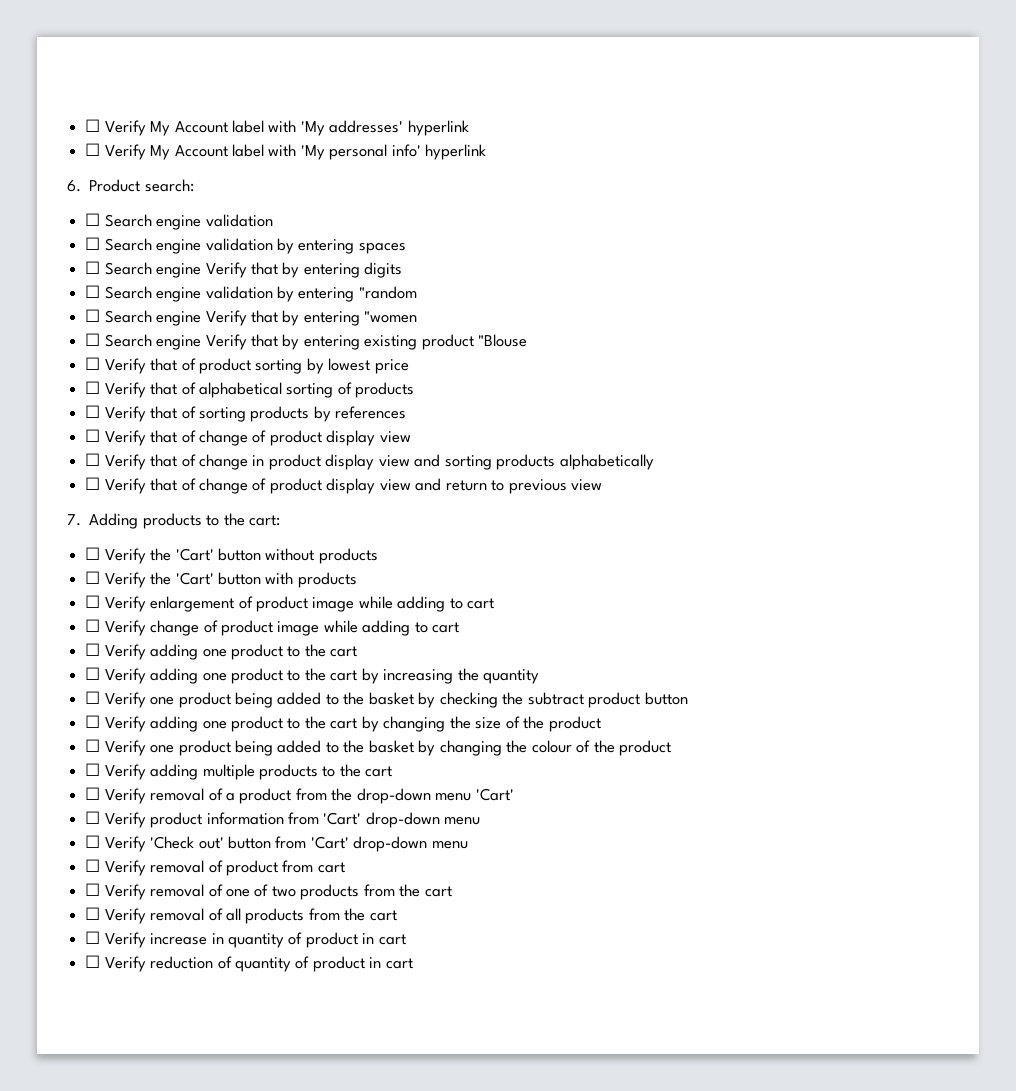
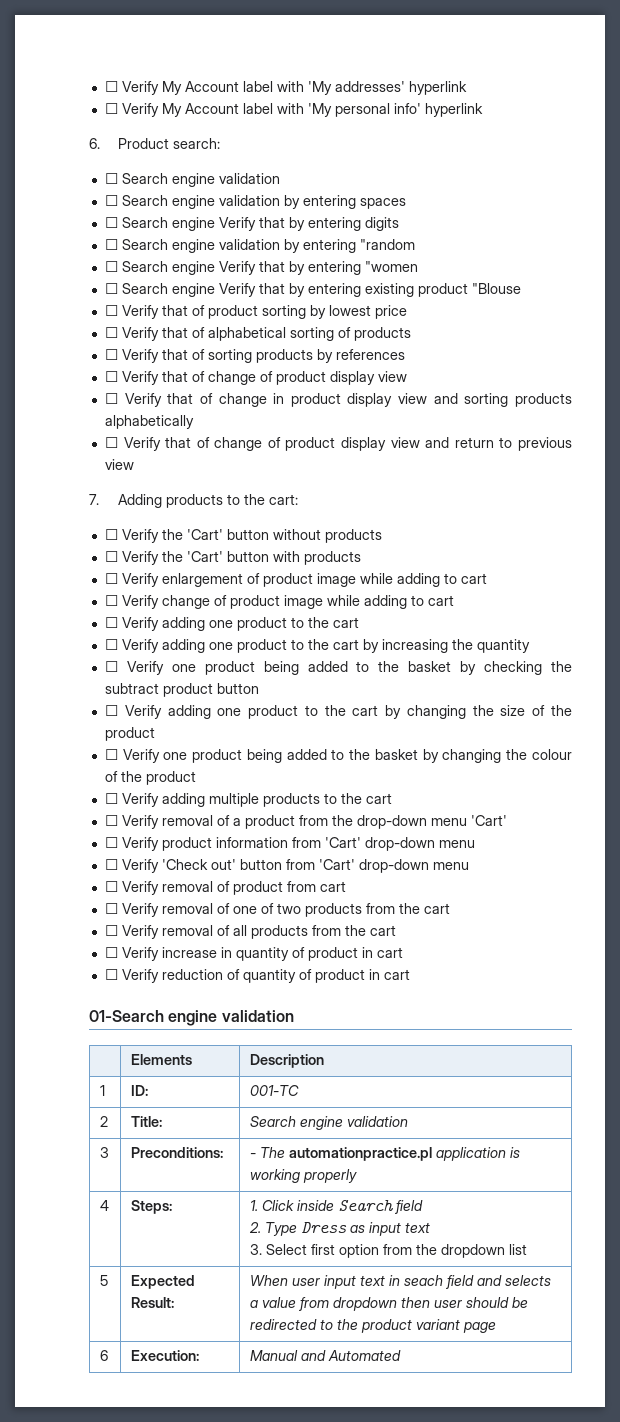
(413, 963) none -> [89,1010,294,1026] [130,1054,192,1065] [249,1054,324,1068] [99,1085,105,1096] [130,1085,148,1096] [249,1085,299,1096] [99,1116,108,1127] [130,1116,162,1127] [249,1116,408,1130] [99,1147,109,1158] [130,1147,223,1158] [249,1147,520,1161] [249,1169,357,1183] [99,1200,109,1211] [130,1200,172,1214] [249,1200,423,1214] [248,1222,430,1236] [249,1244,527,1258] [99,1275,108,1286] [130,1275,195,1289] [130,1297,174,1308] [249,1275,551,1289] [249,1297,528,1311] [249,1319,496,1333] [99,1350,108,1361] [130,1350,199,1361] [249,1350,401,1361] // 01-Search engine validation // | Elements | Description // 1 | ID: | 001-TC // 2 | Title: | Search engine validation // 3 | Preconditions: | - The automationpractice.pl application is working properly // 4 | Steps: | 1. Click inside Search field // 2. Type Dress as input text // 3. Select first option from the dropdown list // 5 | Expected Result: | When user input text in seach field and selects a value from dropdown then user should be redirected to the product variant page // 6 | Execution: | Manual and Automated

